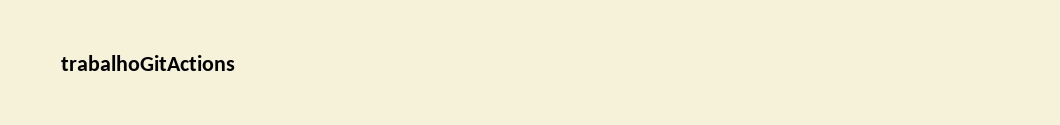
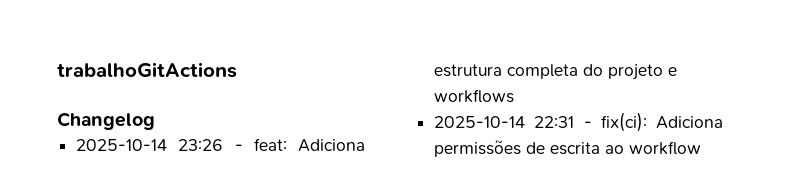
(235, 63) none -> [57,112,155,130] [76,138,365,152] [434,64,678,80] [434,89,515,103] [434,112,723,132] [434,140,702,157] // Changelog // 2025-10-14 23:26 - feat: Adiciona estrutura completa do projeto e workflows // 2025-10-14 22:31 - fix(ci): Adiciona permissões de escrita ao workflow

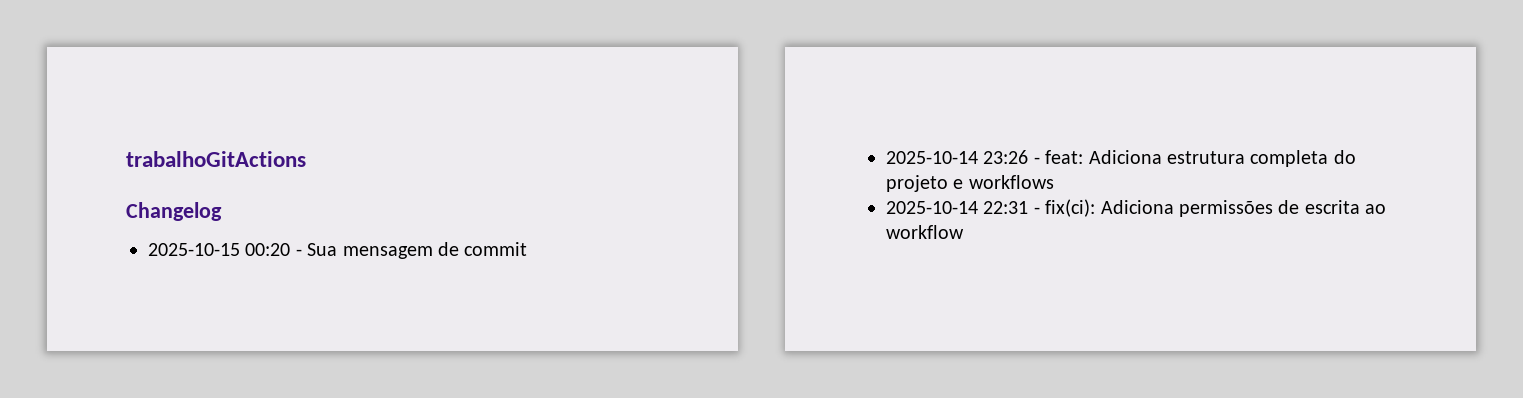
(155, 121) none -> [148,242,528,259] // 2025-10-15 00:20 - Sua mensagem de commit

